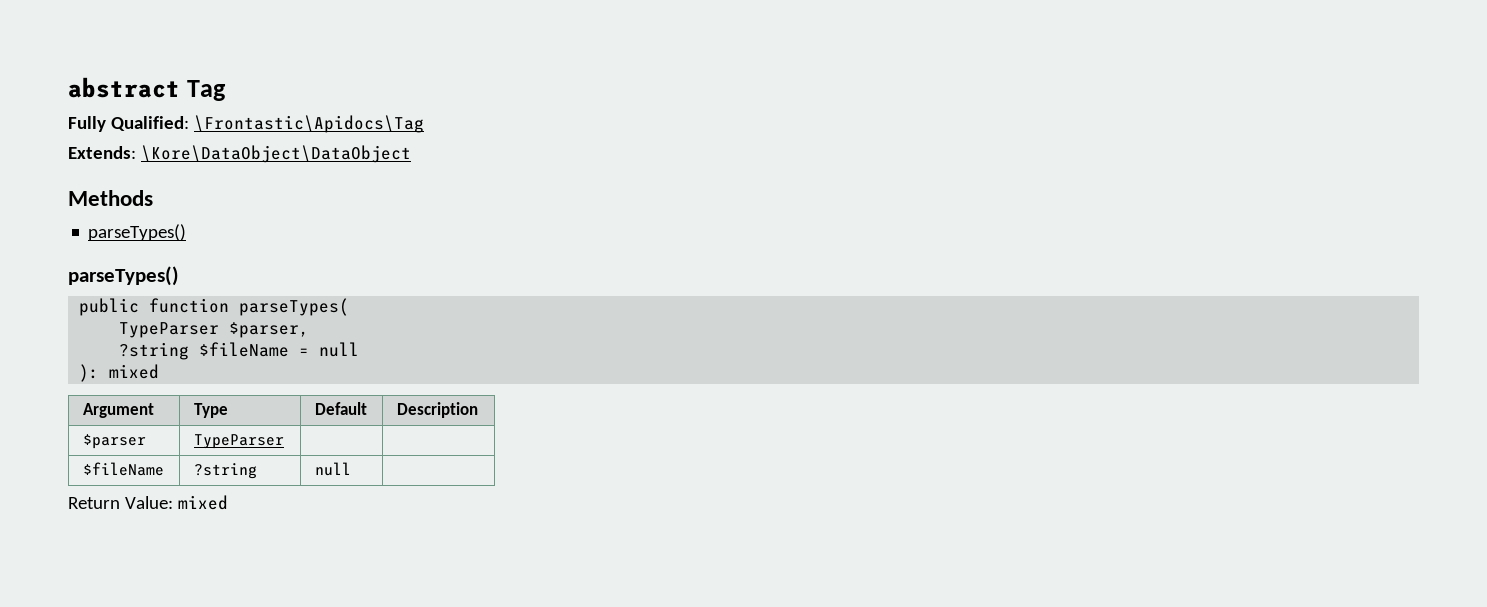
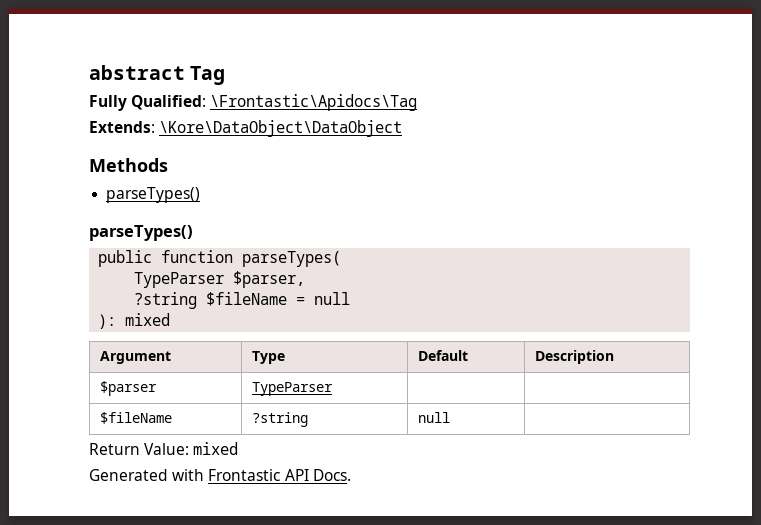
(228, 502) none -> [89,469,351,481] // Generated with Frontastic API Docs.

